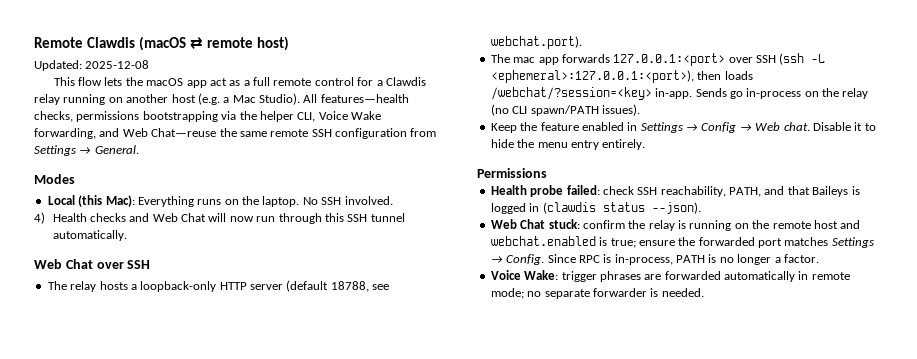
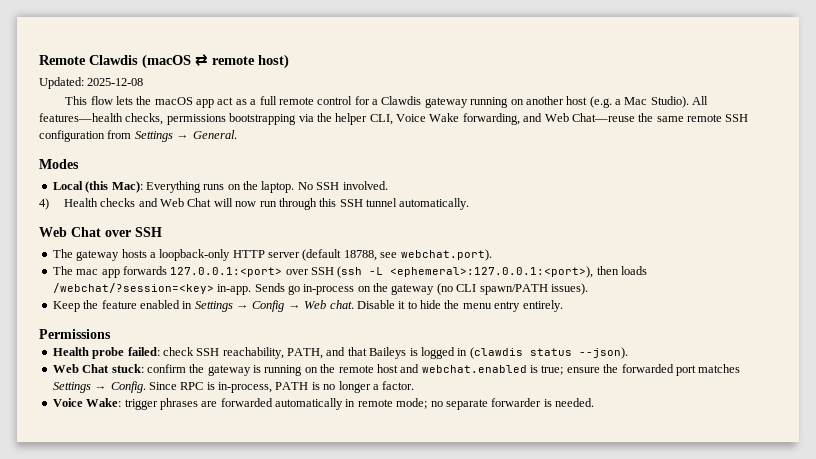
[34,94,60,105] relay -> [424,97,468,108] gateway
[70,281,97,292] relay -> [76,250,120,261] gateway
[842,88,869,99] relay -> [391,284,435,295] gateway
[648,220,675,231] relay -> [207,365,251,376] gateway

